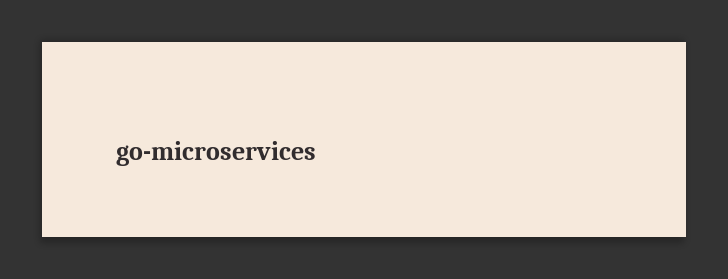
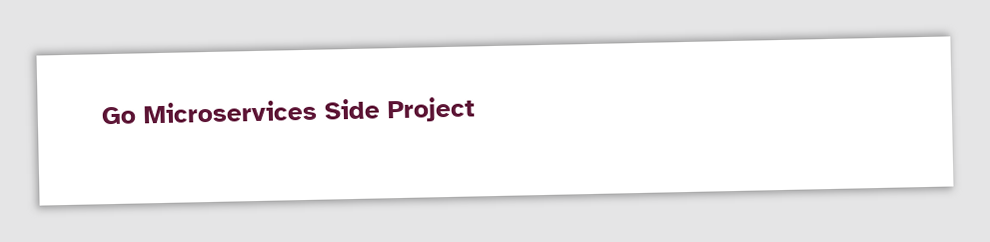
[116,141,316,166] go-microservices -> [101,96,475,125] Go Microservices Side Project

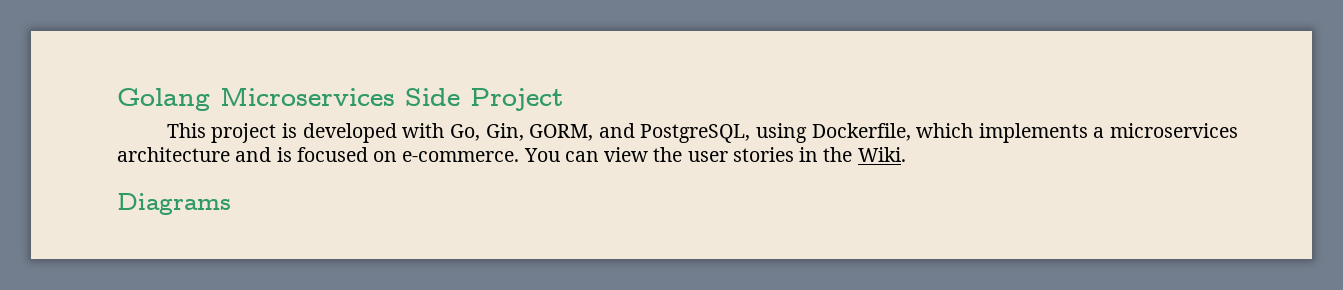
[101,106,136,125] Go -> [117,88,210,111] Golang
(475, 109) none -> [166,123,1239,143] [117,147,906,162] [117,193,231,215] // This project is developed with Go, Gin, GORM, and PostgreSQL, using Dockerfile, which implements a microservices architecture and is focused on e-commerce. You can view the user stories in the Wiki. // Diagrams

